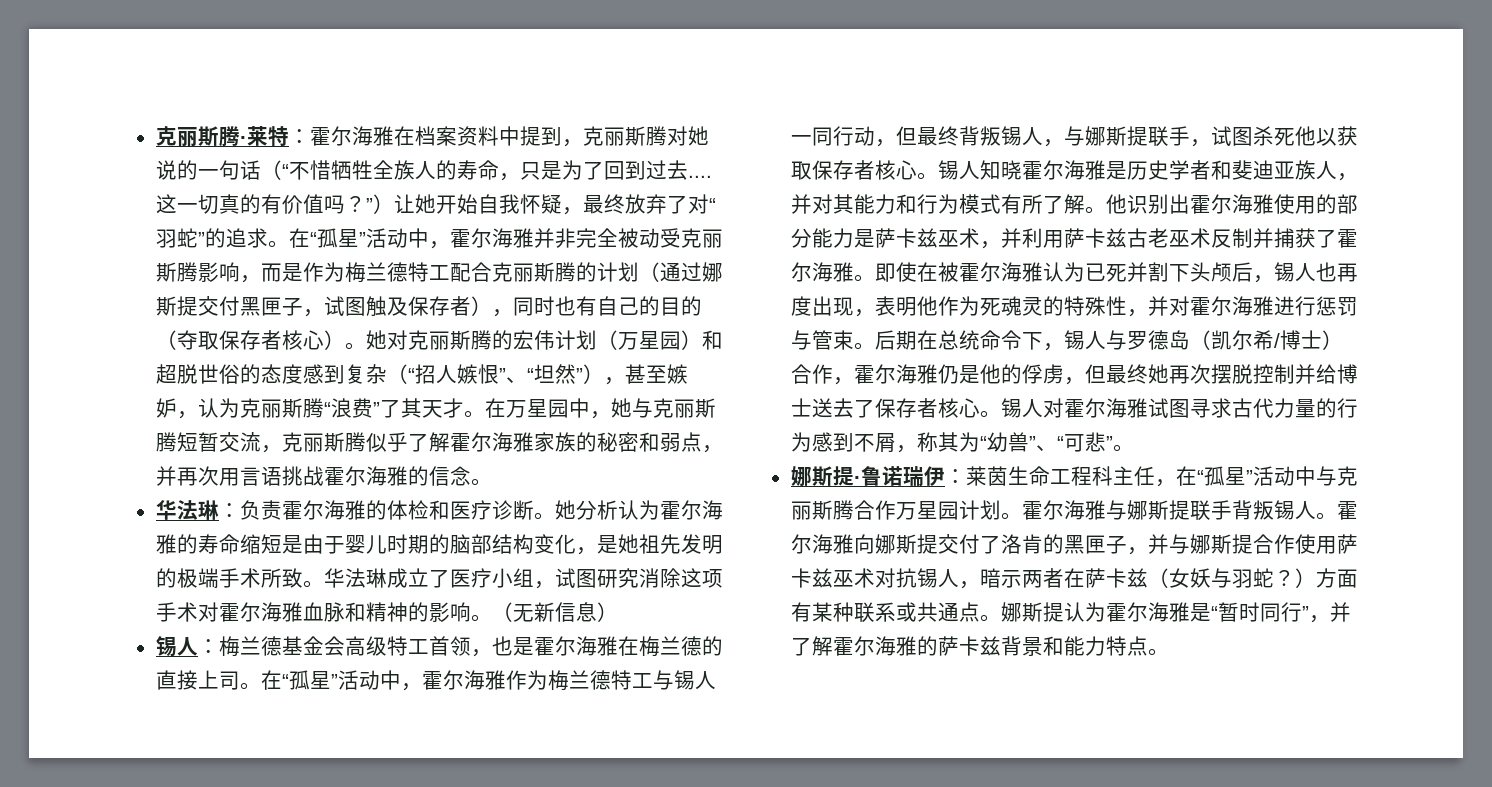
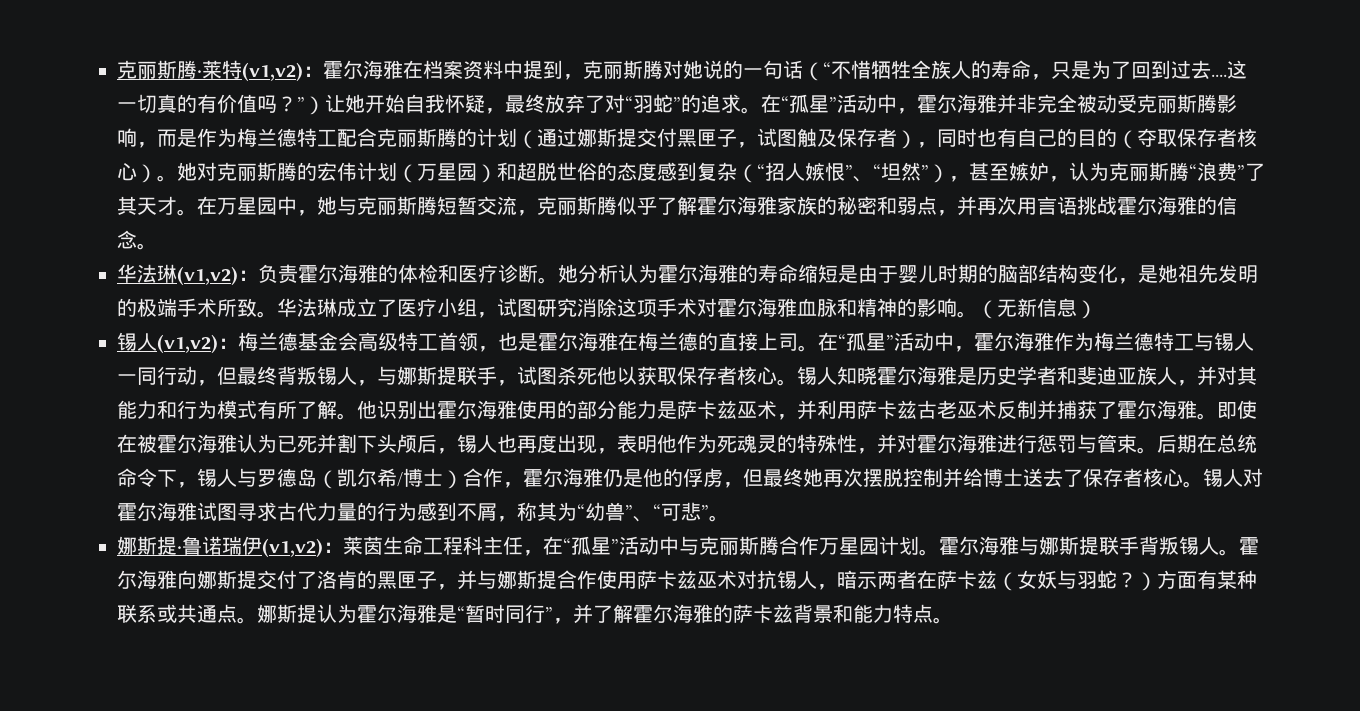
(289, 136) none -> [242,62,303,82] (v1,v2)
(219, 510) none -> [177,266,238,286] (v1,v2)
(198, 646) none -> [157,334,218,354] (v1,v2)
(945, 476) none -> [262,538,323,558] (v1,v2)

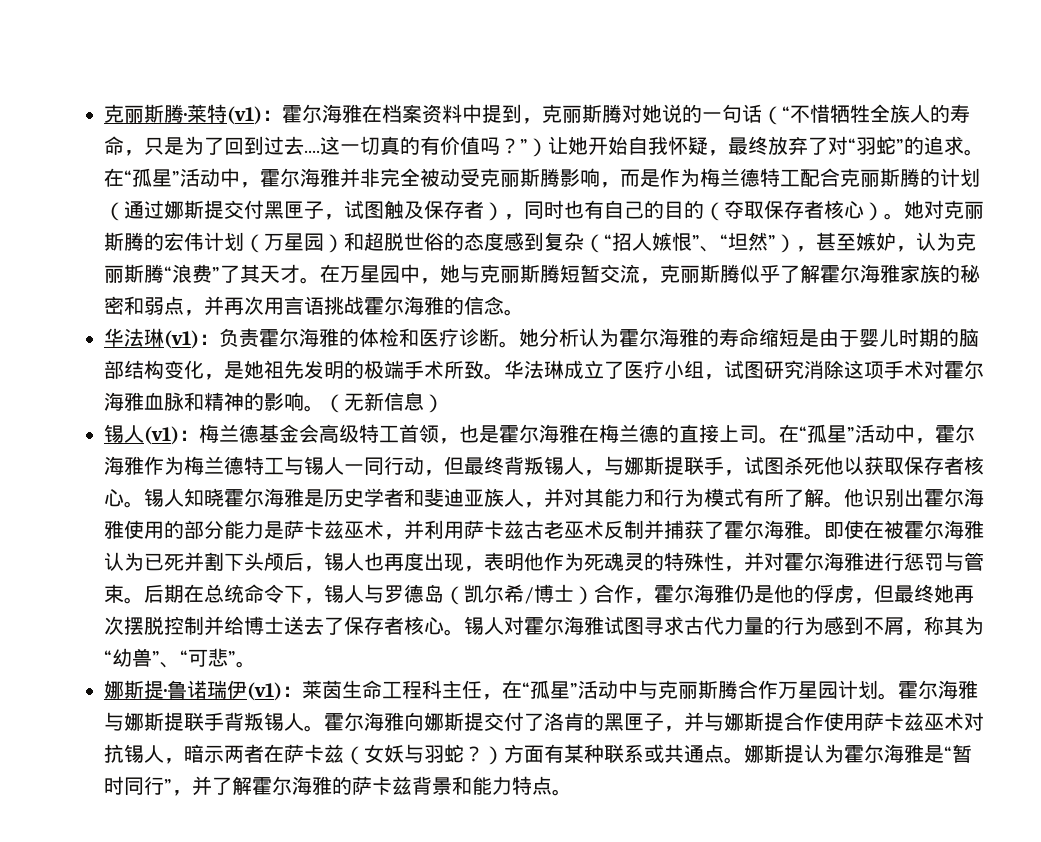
[242,62,303,82] (v1,v2) -> [227,106,262,125] (v1)
[177,266,238,286] (v1,v2) -> [164,330,199,349] (v1)
[157,334,218,354] (v1,v2) -> [144,426,179,445] (v1)
[262,538,323,558] (v1,v2) -> [247,682,282,701] (v1)

